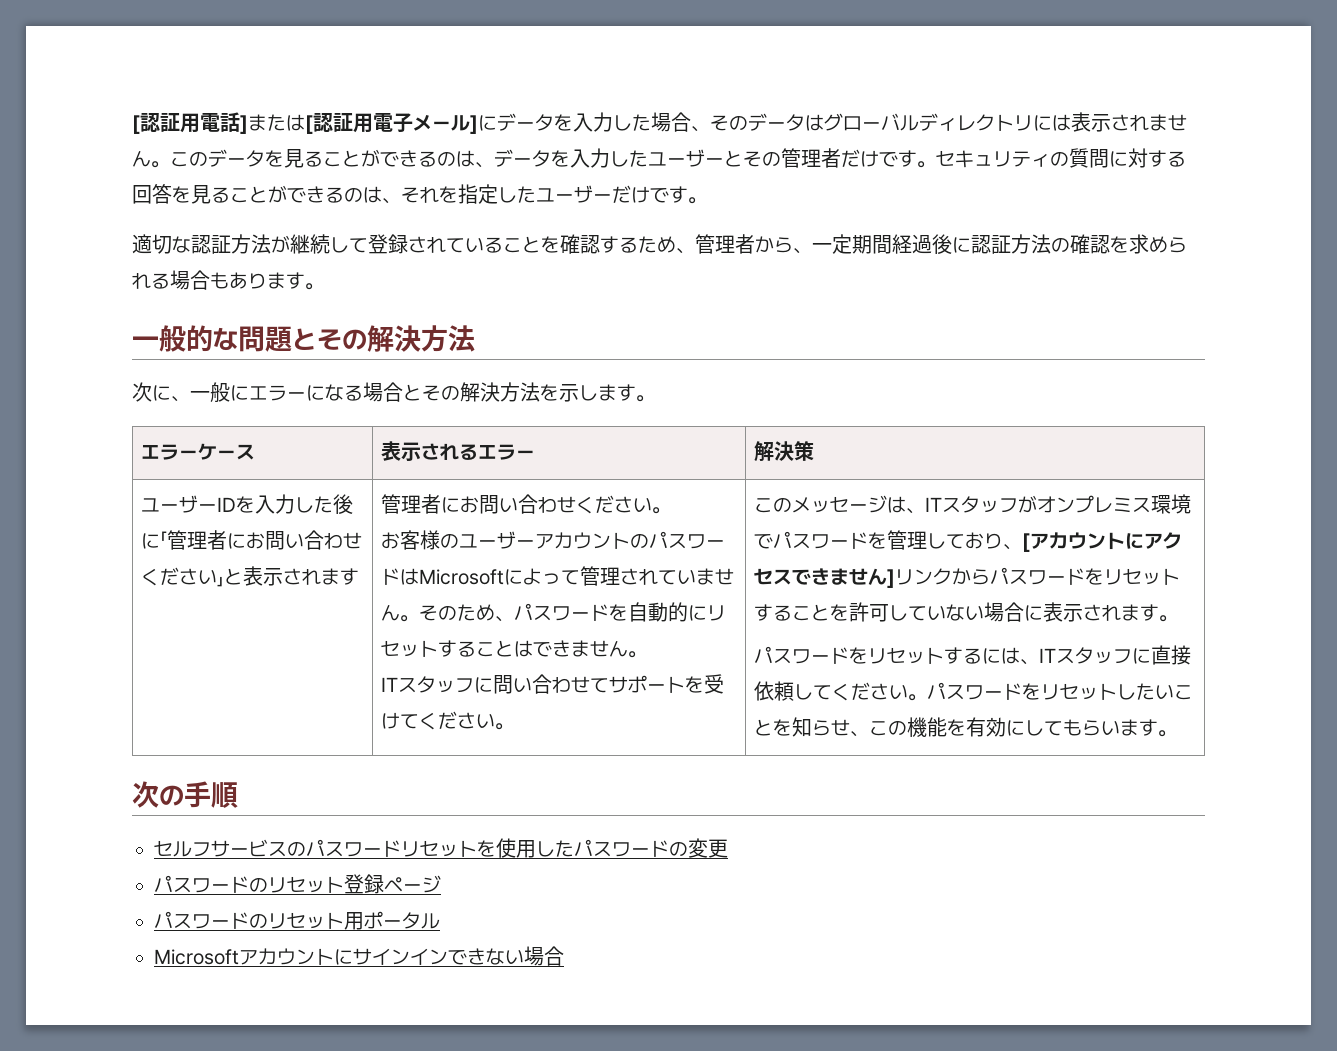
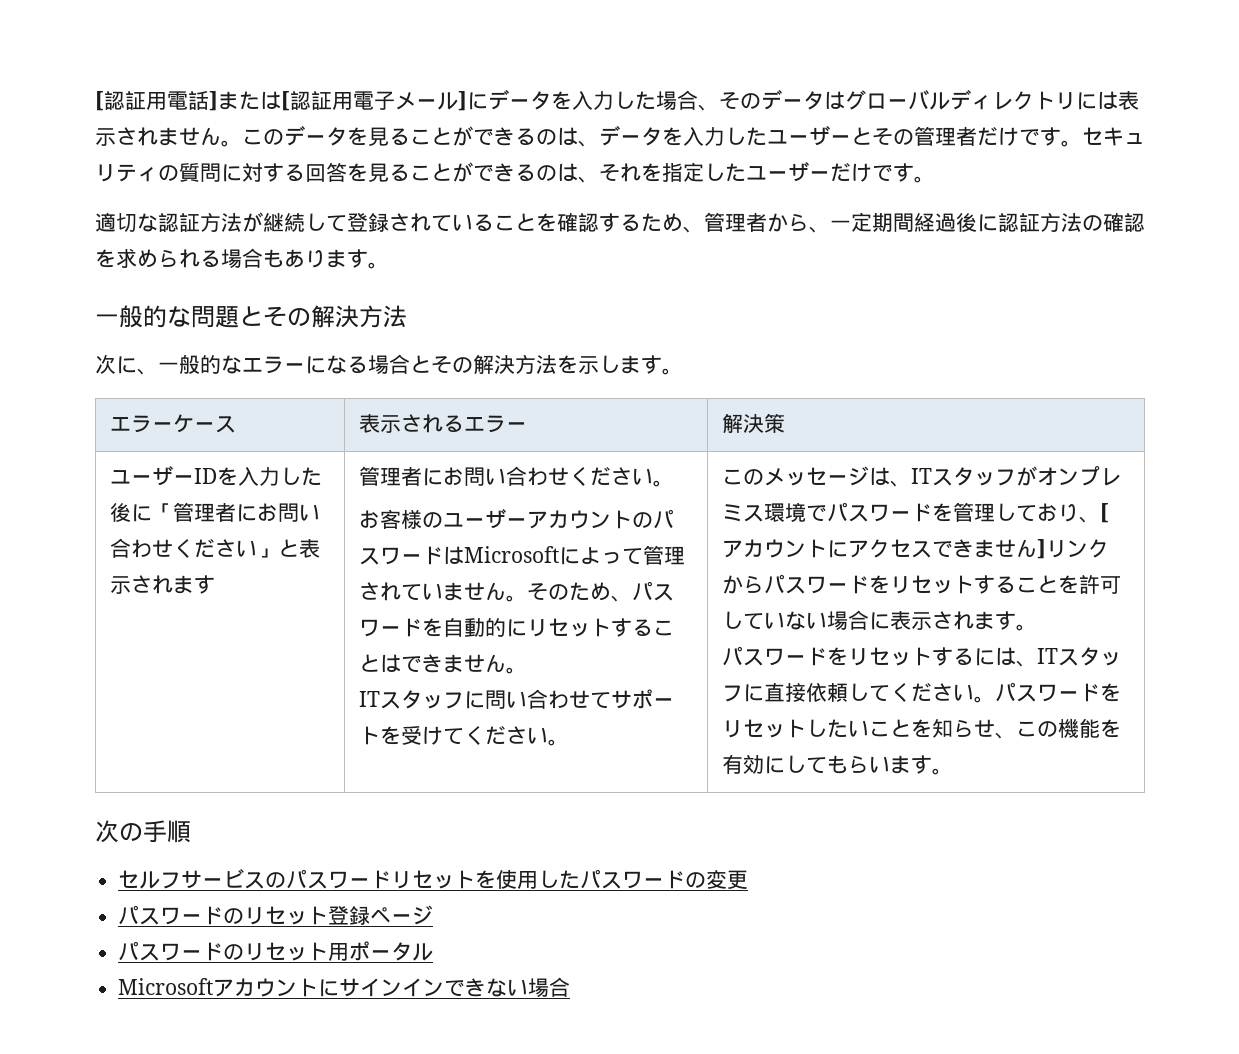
[230,385,249,401] に -> [200,355,242,374] 的な

